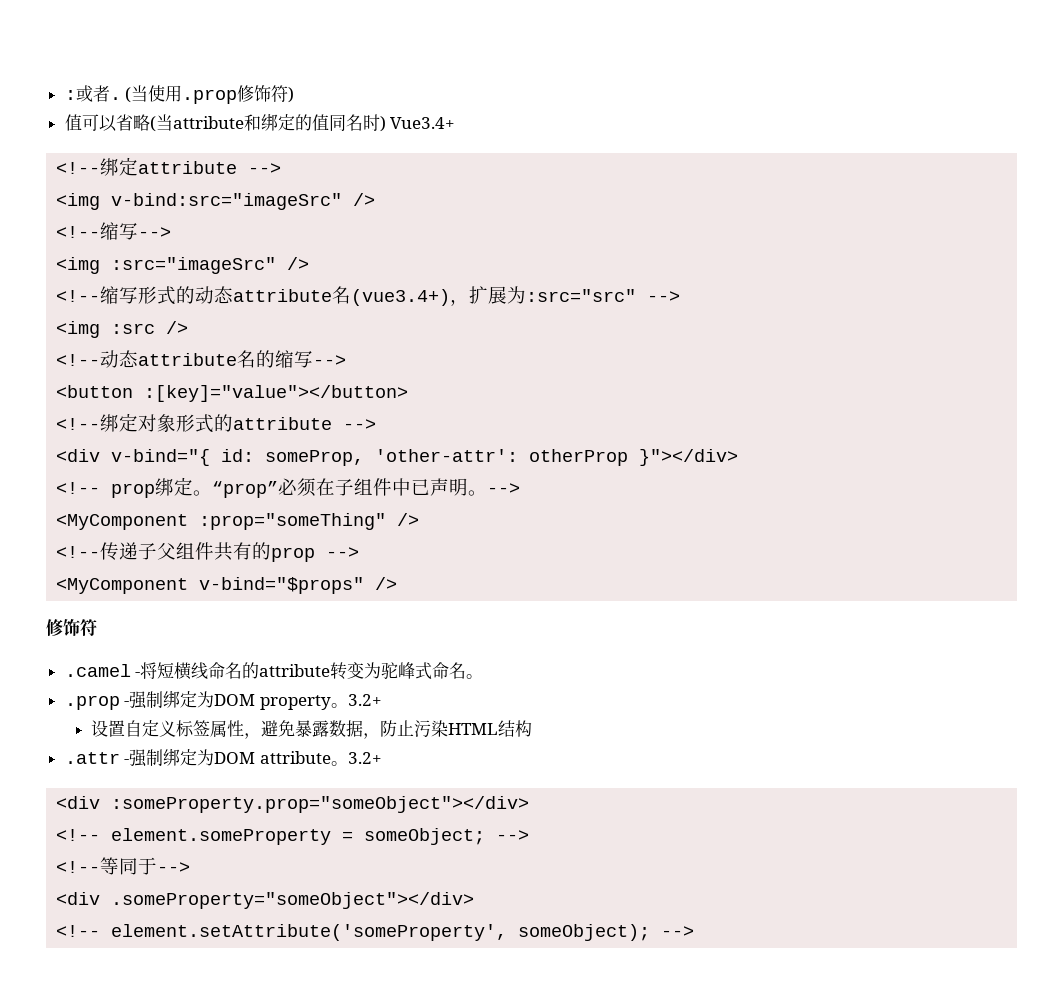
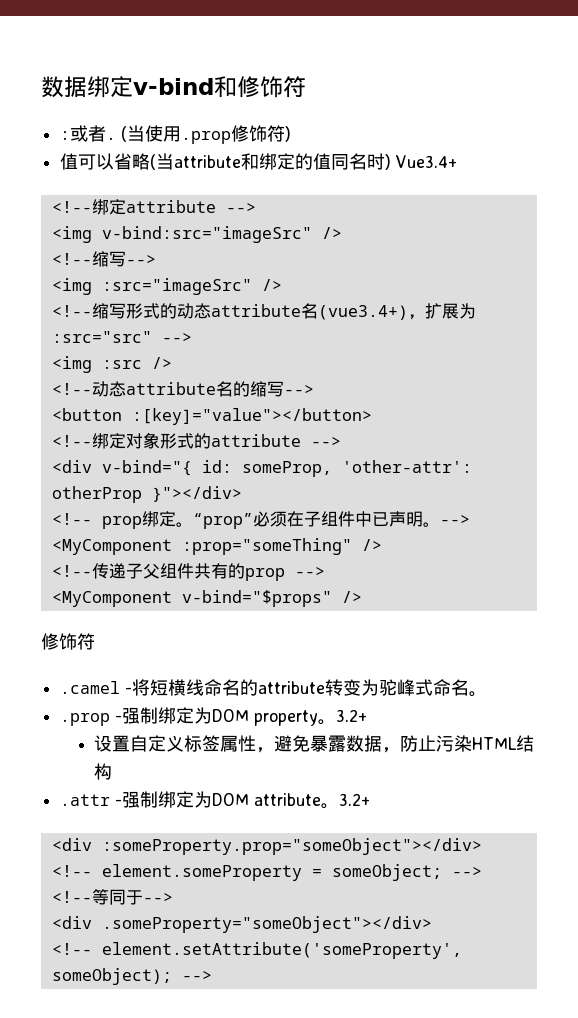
(64, 95) none -> [41,76,306,98] 数据绑定v-bind和修饰符 //

